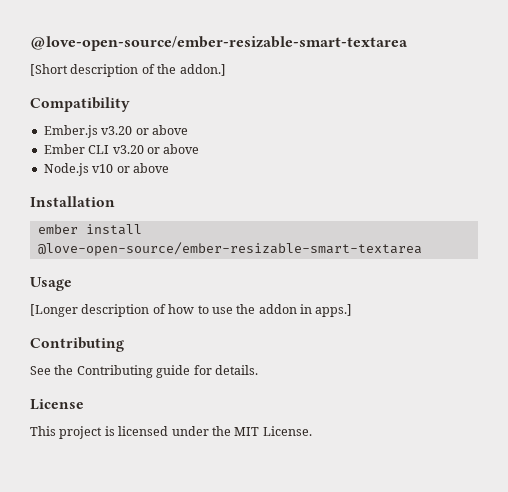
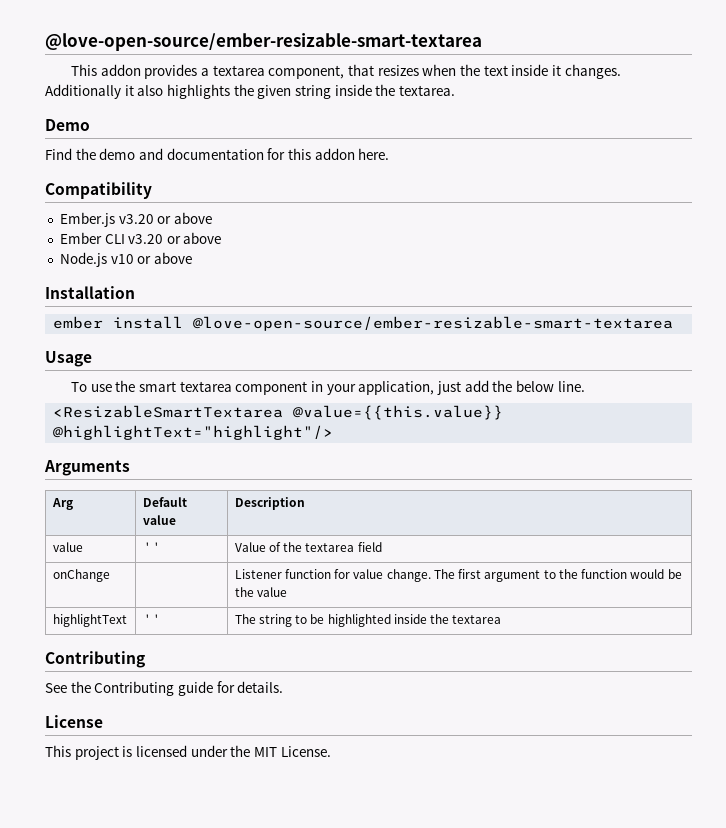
[30,36,408,51] [30,64,226,77] @love-open-source/ember-resizable-smart-textarea // [Short description of the addon.] -> [45,33,482,51] [71,64,621,79] [45,84,455,99] [45,119,90,131] [45,148,390,160] @love-open-source/ember-resizable-smart-textarea // This addon provides a textarea component, that resizes when the text inside it changes. Additionally it also highlights the given string inside the textarea. // Demo // Find the demo and documentation for this addon here.
[30,304,353,317] [Longer description of how to use the addon in apps.] -> [71,380,585,395] [53,405,504,420] [53,425,334,440] [44,460,130,476] [51,498,73,510] [142,497,187,507] [142,515,176,525] [234,497,305,510] [52,542,83,552] [142,542,161,552] [234,542,382,552] [52,569,110,582] [234,569,682,582] [234,587,287,597] [52,614,127,627] [142,614,161,624] [234,614,502,627] To use the smart textarea component in your application, just add the below line. // <ResizableSmartTextarea @value={{this.value}} @highlightText="highlight"/> // Arguments // Arg | Default value | Description // value | '' | Value of the textarea field // onChange | | Listener function for value change. The first argument to the function would be the value // highlightText | '' | The string to be highlighted inside the textarea

